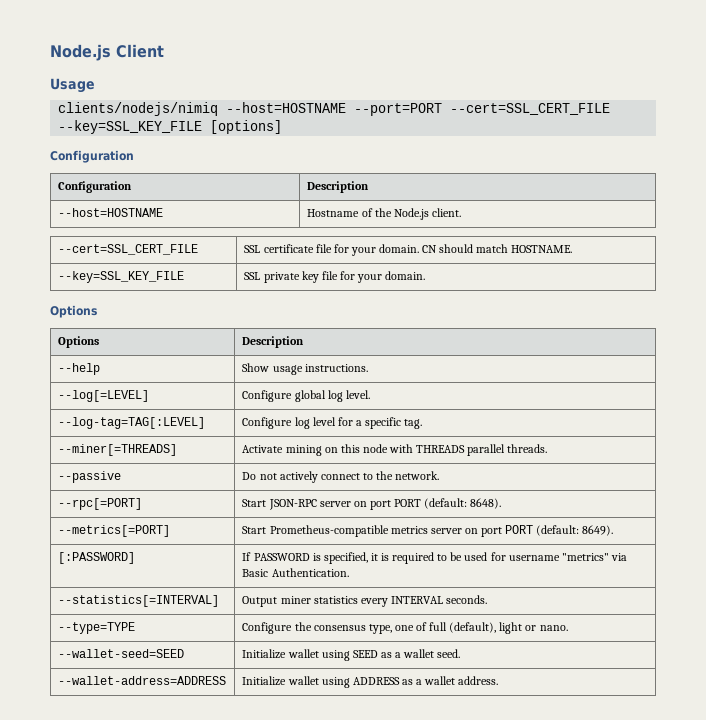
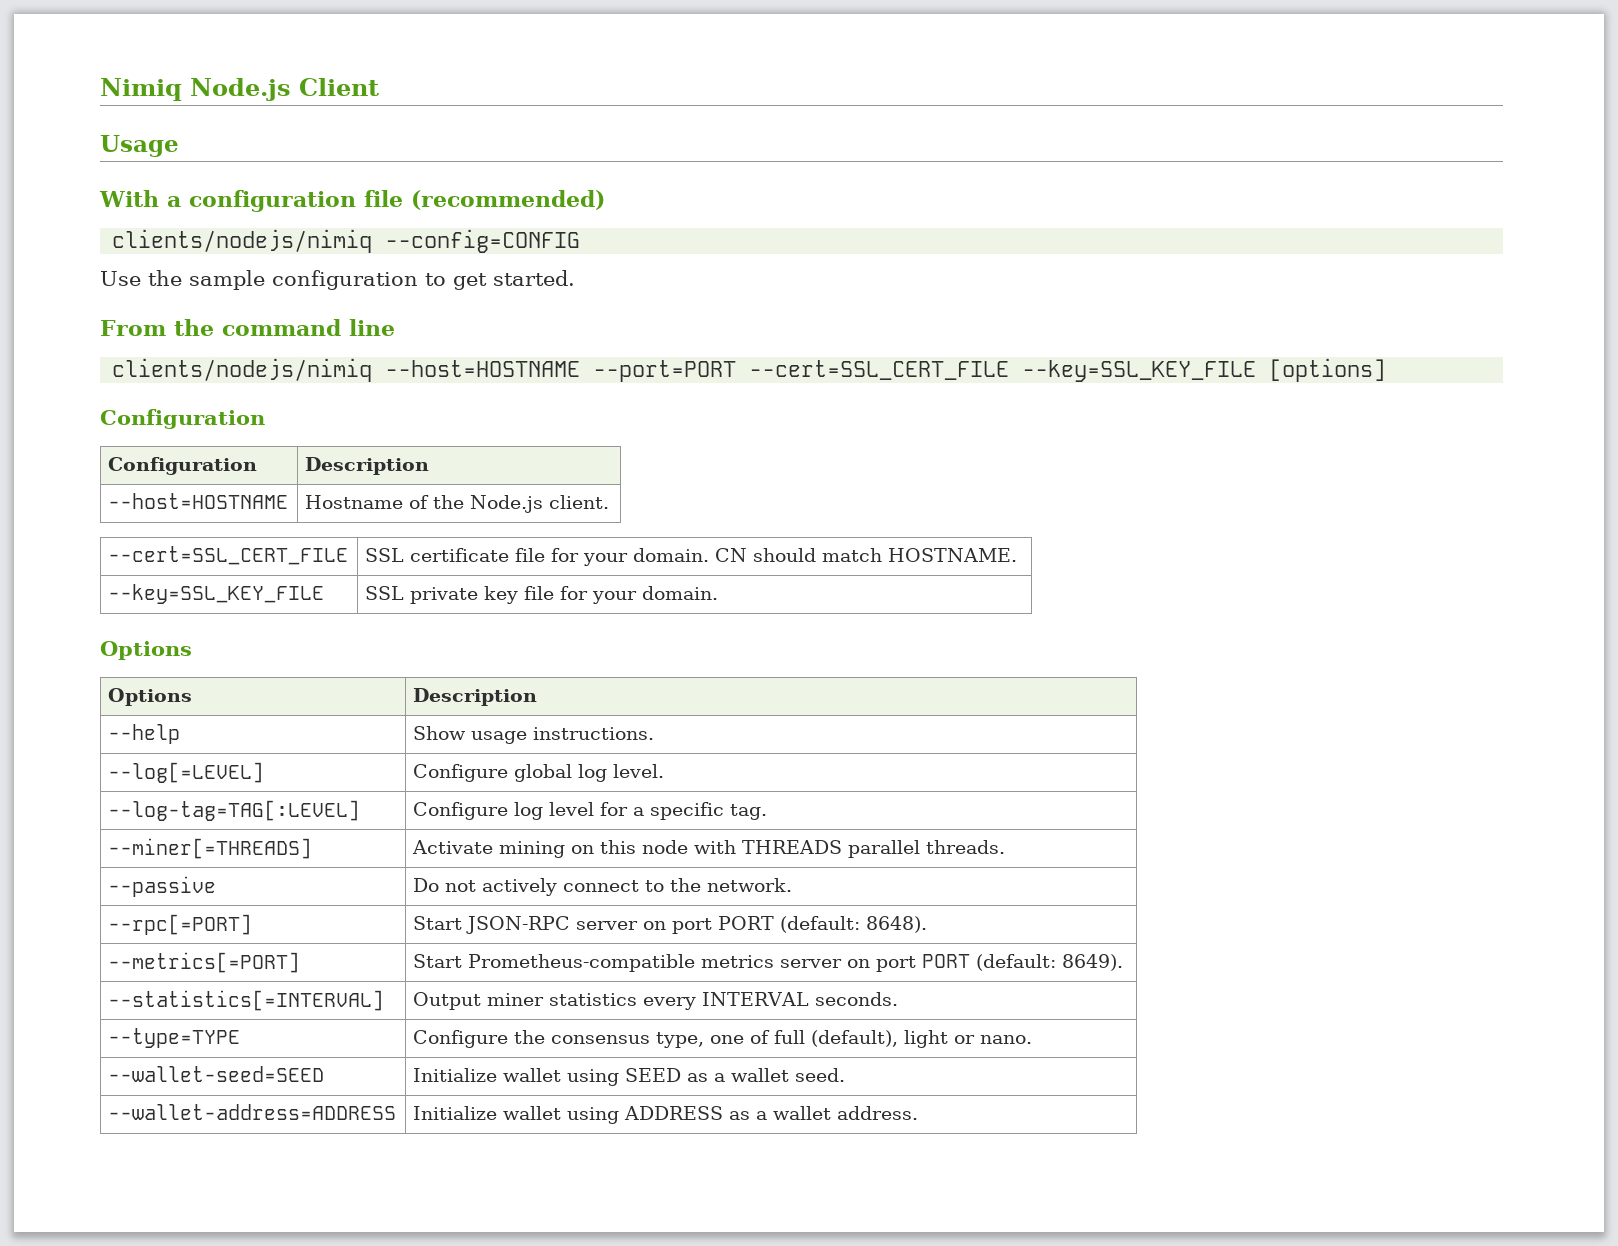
(50, 52) none -> [100,78,182,101] Nimiq
(95, 85) none -> [99,190,605,212] [112,229,581,253] [100,270,575,290] [100,319,395,336] // With a configuration file (recommended) // clients/nodejs/nimiq --config=CONFIG // Use the sample configuration to get started. // From the command line
[58,552,136,564] [242,552,627,564] [242,568,349,577] // [:PASSWORD] | If PASSWORD is specified, it is required to be used for username "metrics" via Basic Authentication. -> (1124, 962) none

